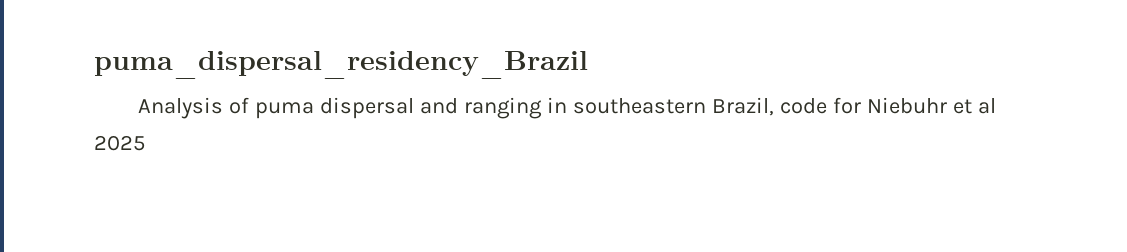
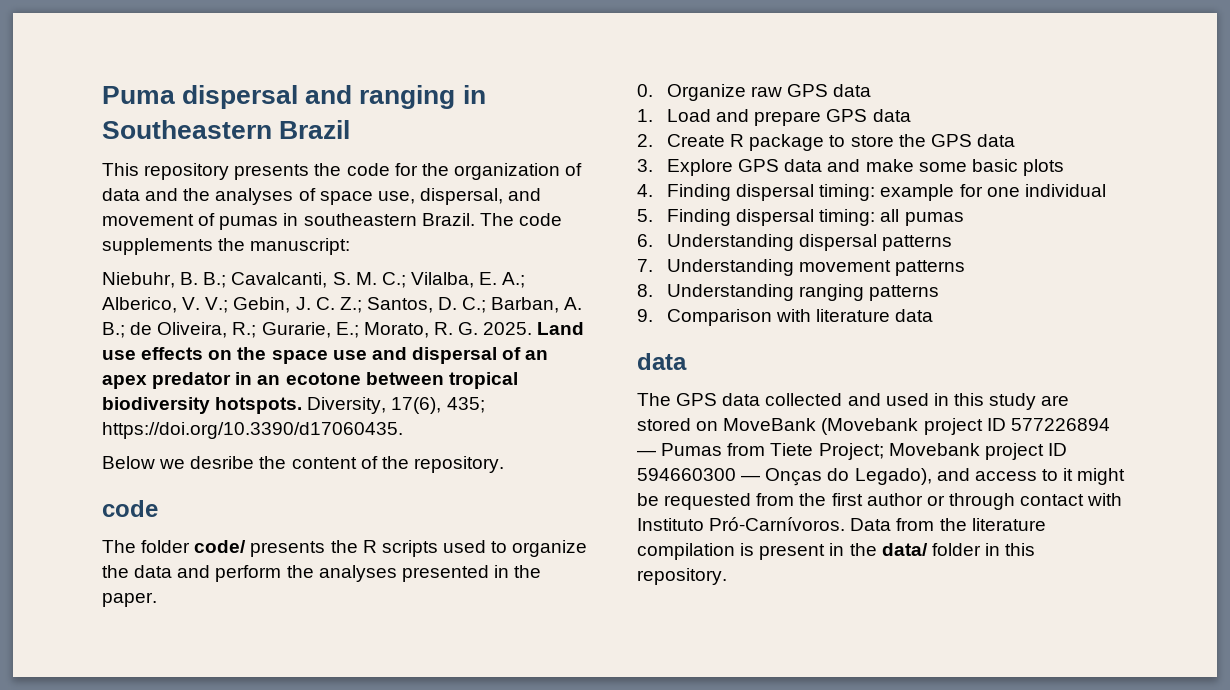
[94,51,588,79] [138,97,996,119] [94,135,145,151] puma_dispersal_residency_Brazil // Analysis of puma dispersal and ranging in southeastern Brazil, code for Niebuhr et al 2025 -> [102,85,486,109] [102,120,351,139] [102,163,583,180] [102,188,542,205] [102,213,562,230] [102,238,351,255] [102,272,526,288] [102,297,583,313] [102,322,585,338] [102,347,549,364] [102,372,518,389] [102,397,485,414] [102,422,403,439] [102,456,504,473] [102,500,158,517] [102,540,588,557] [102,565,542,582] [102,592,157,607] [637,84,872,101] [637,109,911,126] [637,134,1015,151] [637,159,1064,176] [637,184,1106,201] [637,209,964,226] [637,234,953,251] [637,259,966,276] [637,284,940,301] [637,309,934,326] [637,353,687,370] [637,393,1070,410] [637,418,1110,435] [637,443,1067,460] [637,468,1126,486] [637,493,1123,510] [637,517,1046,531] [637,543,1036,560] [637,568,727,585] Puma dispersal and ranging in Southeastern Brazil // This repository presents the code for the organization of data and the analyses of space use, dispersal, and movement of pumas in southeastern Brazil. The code supplements the manuscript: // Niebuhr, B. B.; Cavalcanti, S. M. C.; Vilalba, E. A.; Alberico, V. V.; Gebin, J. C. Z.; Santos, D. C.; Barban, A. B.; de Oliveira, R.; Gurarie, E.; Morato, R. G. 2025. Land use effects on the space use and dispersal of an apex predator in an ecotone between tropical biodiversity hotspots. Diversity, 17(6), 435; https://doi.org/10.3390/d17060435. // Below we desribe the content of the repository. // code // The folder code/ presents the R scripts used to organize the data and perform the analyses presented in the paper. // 0. Organize raw GPS data // 1. Load and prepare GPS data // 2. Create R package to store the GPS data // 3. Explore GPS data and make some basic plots // 4. Finding dispersal timing: example for one individual // 5. Finding dispersal timing: all pumas // 6. Understanding dispersal patterns // 7. Understanding movement patterns // 8. Understanding ranging patterns // 9. Comparison with literature data // data // The GPS data collected and used in this study are stored on MoveBank (Movebank project ID 577226894 — Pumas from Tiete Project; Movebank project ID 594660300 — Onças do Legado), and access to it might be requested from the first author or through contact with Instituto Pró-Carnívoros. Data from the literature compilation is present in the data/ folder in this repository.

